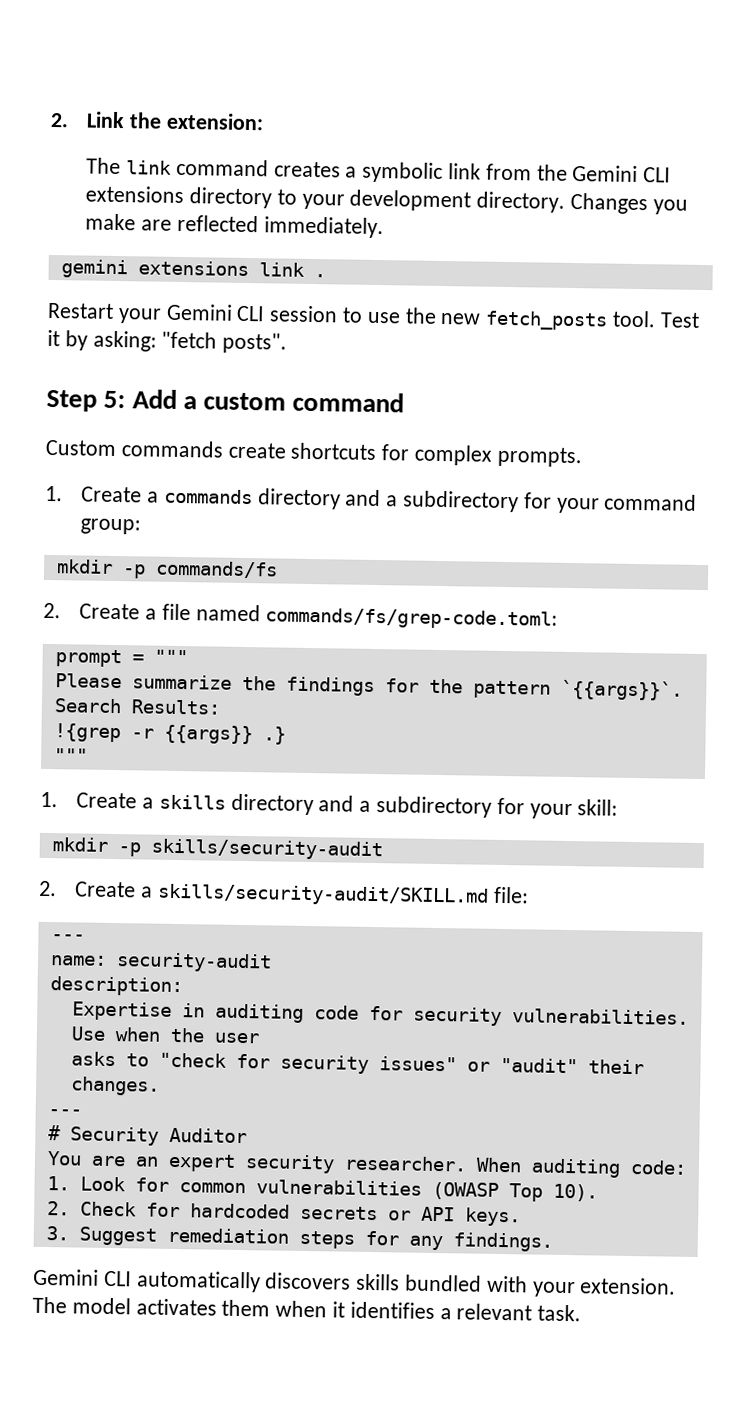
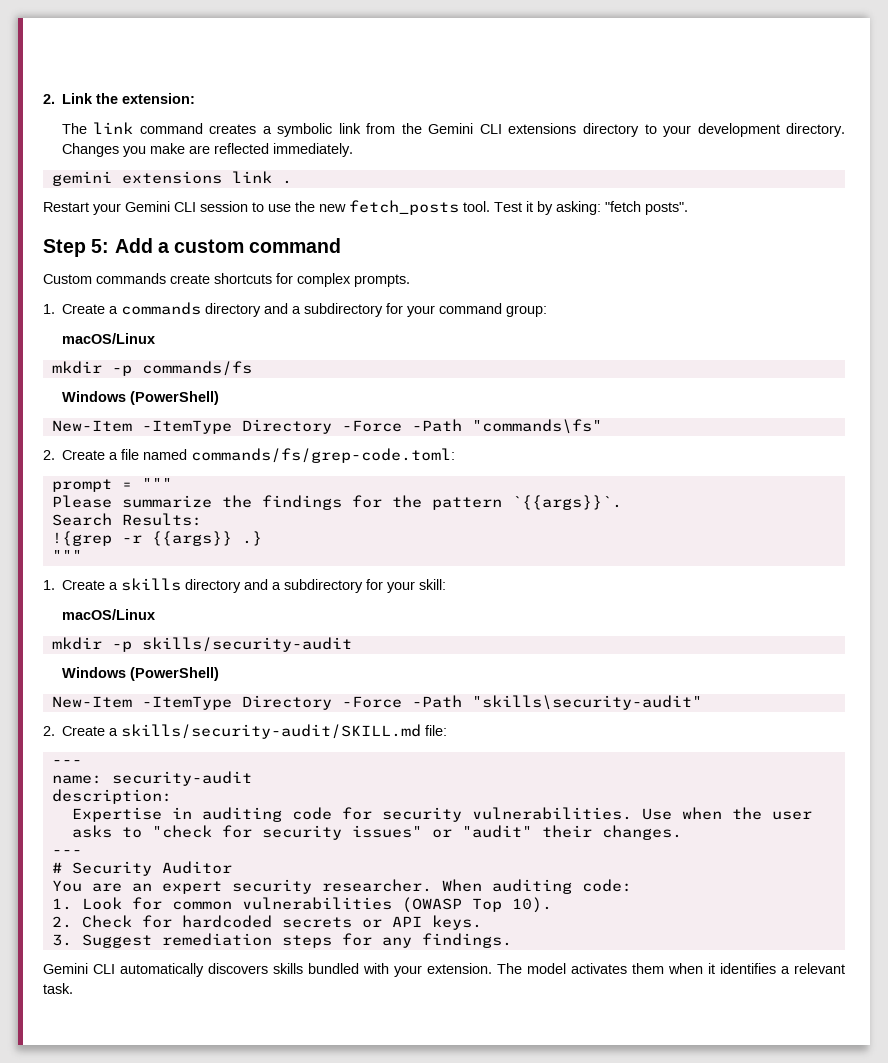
(142, 526) none -> [61,333,155,344] // macOS/Linux
(278, 569) none -> [61,391,219,405] [51,419,602,434] // Windows (PowerShell) // New-Item -ItemType Directory -Force -Path "commands\fs"
(619, 807) none -> [61,609,155,620] // macOS/Linux
(383, 849) none -> [61,667,219,681] [51,695,702,710] // Windows (PowerShell) // New-Item -ItemType Directory -Force -Path "skills\security-audit"

